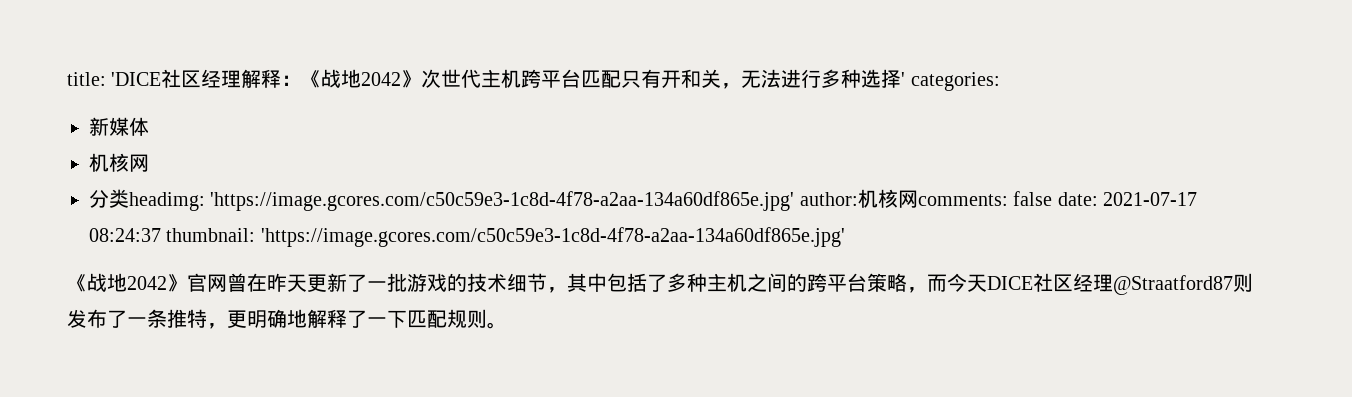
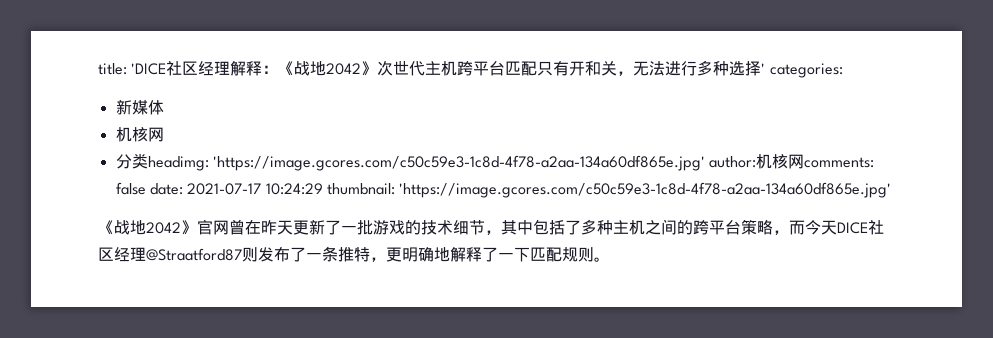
[89,228,161,242] 08:24:37 -> [265,183,323,195] 10:24:29

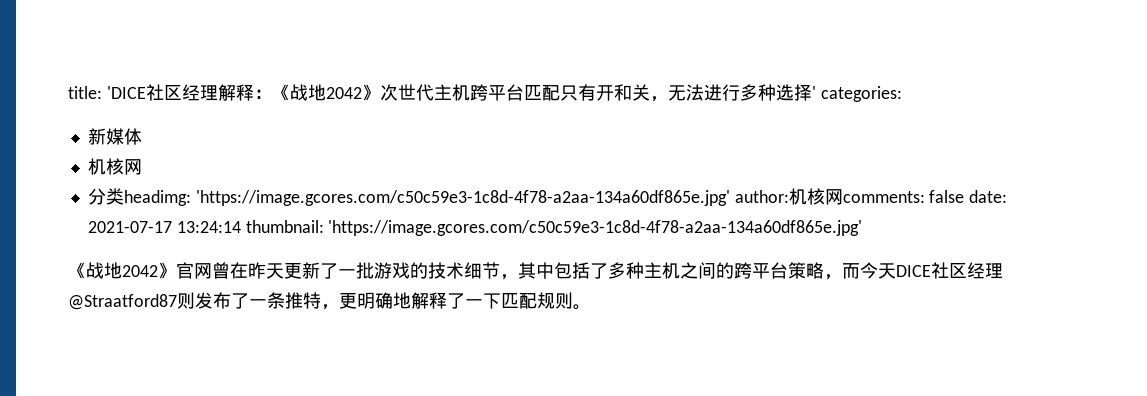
[265,183,323,195] 10:24:29 -> [176,221,241,233] 13:24:14

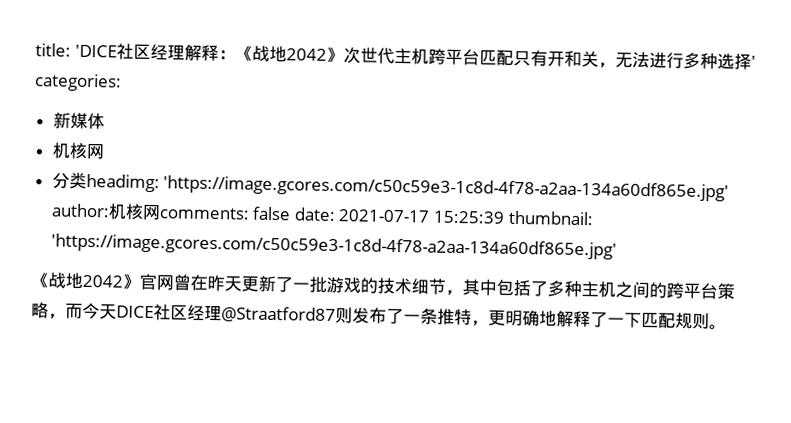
[176,221,241,233] 13:24:14 -> [433,210,506,224] 15:25:39

